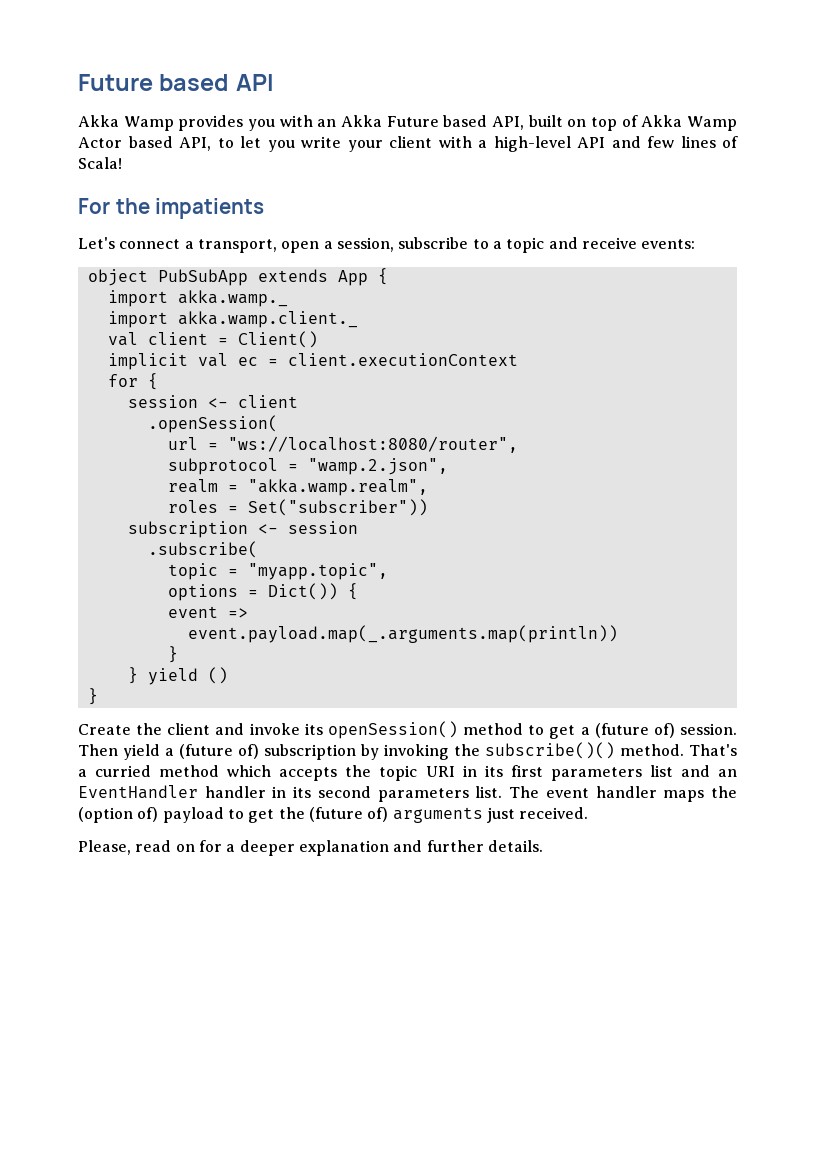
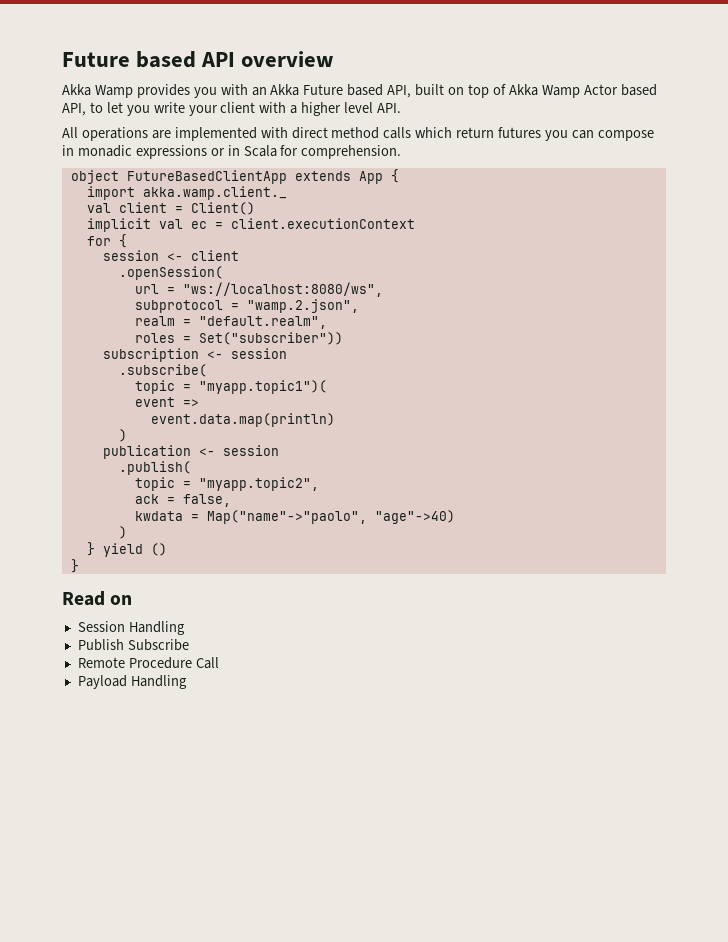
(274, 82) none -> [241,51,334,67] overview
[493,136,738,152] [78,157,122,169] [78,198,265,219] [78,237,696,253] high-level API and few lines of Scala! // For the impatients // Let's connect a transport, open a session, subscribe to a topic and receive events: -> [301,102,402,116] [62,127,654,141] [62,145,402,159] higher level API. // All operations are implemented with direct method calls which return futures you can compose in monadic expressions or in Scala for comprehension.
[157,269,248,286] PubSubApp -> [126,170,287,184] FutureBasedClientApp
[107,290,288,307] // import akka.wamp._ -> (399, 176) none
[227,436,518,453] "ws://localhost:8080/router", -> [182,282,383,297] "ws://localhost:8080/ws",
[247,479,428,496] "akka.wamp.realm", -> [198,316,327,329] "default.realm",
[247,563,388,580] [167,583,358,601] [167,606,248,618] [187,625,618,643] [167,646,178,663] [127,667,228,685] [87,688,98,705] [78,721,737,739] [78,742,737,760] [78,765,737,781] [78,785,738,802] [78,807,589,823] [78,840,543,856] "myapp.topic", // options = Dict()) { // event => // event.payload.map(_.arguments.map(println)) // } // } yield () // } // Create the client and invoke its openSession() method to get a (future of) session. Then yield a (future of) subscription by invoking the subscribe()() method. That's a curried method which accepts the topic URI in its first parameters list and an EventHandler handler in its second parameters list. The event handler maps the (option of) payload to get the (future of) arguments just received. // Please, read on for a deeper explanation and further details. -> [198,380,327,394] [134,397,199,407] [150,413,335,427] [118,429,127,442] [102,445,279,459] [118,461,191,475] [134,477,319,491] [134,494,231,507] [134,510,455,524] [118,526,127,539] [86,542,167,557] [70,559,79,573] [62,591,133,606] [77,621,185,635] [77,639,189,651] [77,657,219,669] [77,675,187,689] "myapp.topic1")( // event => // event.data.map(println) // ) // publication <- session // .publish( // topic = "myapp.topic2", // ack = false, // kwdata = Map("name"->"paolo", "age"->40) // ) // } yield () // } // Read on // Session Handling // Publish Subscribe // Remote Procedure Call // Payload Handling

